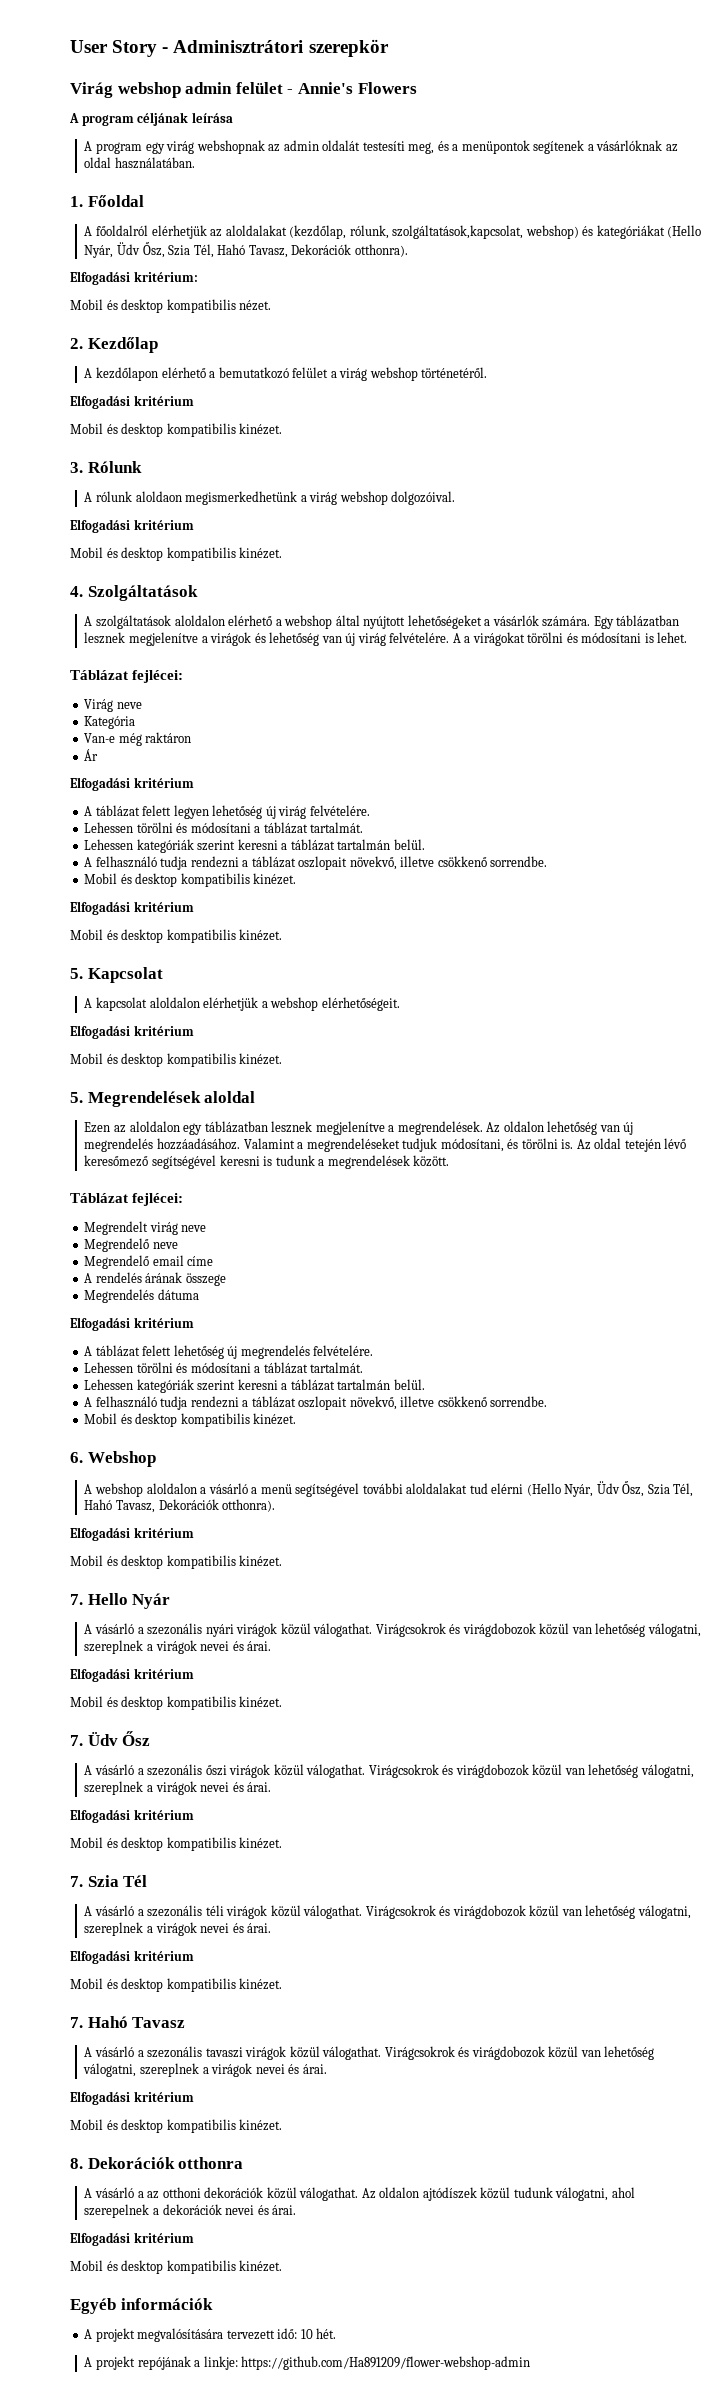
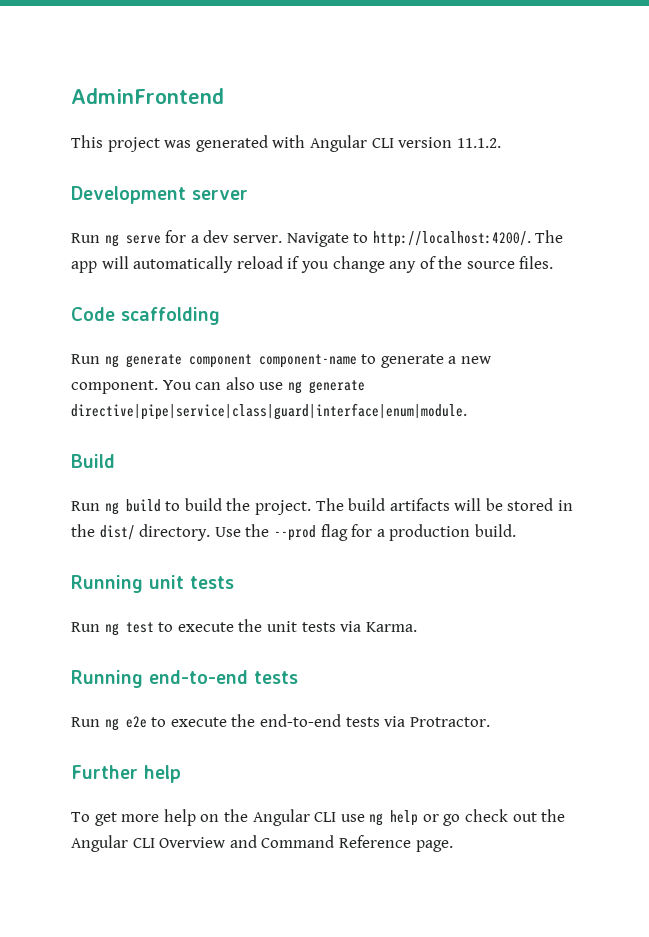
[70,39,389,57] [70,82,417,98] [69,112,233,126] [84,140,678,154] [84,157,195,169] [70,195,144,207] [84,225,702,239] [84,242,408,258] [70,271,198,285] [70,299,272,313] [70,337,158,353] [84,367,488,381] [70,395,194,409] [70,423,283,437] [70,461,142,473] [84,491,456,505] [70,519,194,533] [70,547,283,561] [70,585,198,601] [84,615,680,629] [84,632,688,646] [70,670,184,683] [84,699,142,712] [84,716,136,729] [84,732,192,746] [84,749,99,761] [70,777,194,791] [84,805,370,819] [84,822,364,834] [84,839,425,853] [84,856,548,870] [84,873,297,887] [70,901,194,915] [70,929,283,943] [70,967,163,983] [84,997,400,1011] [70,1025,194,1039] [70,1053,283,1067] [70,1091,256,1107] [84,1121,634,1135] [84,1138,687,1152] [84,1155,450,1169] [70,1193,184,1206] [84,1221,207,1235] [84,1238,178,1252] [84,1255,214,1269] [84,1272,226,1286] [84,1289,199,1303] [70,1317,194,1331] [84,1345,374,1359] [84,1362,364,1374] [84,1379,425,1393] [84,1396,548,1410] [84,1413,297,1427] [70,1451,156,1467] [84,1481,694,1497] [84,1499,276,1513] [70,1527,194,1541] [70,1555,283,1569] [70,1593,171,1609] [84,1623,701,1637] [84,1640,272,1654] [70,1668,194,1682] [70,1696,283,1710] [70,1731,151,1746] [84,1764,694,1778] [84,1781,272,1795] [70,1809,194,1823] [70,1837,283,1851] [70,1875,148,1887] [84,1905,691,1919] [84,1922,272,1936] [70,1950,194,1964] [70,1978,283,1992] [70,2016,186,2028] [84,2046,655,2060] [83,2063,327,2077] [70,2091,194,2105] [70,2119,283,2133] [70,2157,244,2169] [84,2187,635,2201] [84,2204,297,2218] [70,2232,194,2246] [70,2260,283,2274] [70,2298,213,2314] [84,2328,337,2342] [84,2356,531,2370] User Story - Adminisztrátori szerepkör // Virág webshop admin felület - Annie's Flowers // A program céljának leírása // A program egy virág webshopnak az admin oldalát testesíti meg, és a menüpontok segítenek a vásárlóknak az oldal használatában. // 1. Főoldal // A főoldalról elérhetjük az aloldalakat (kezdőlap, rólunk, szolgáltatások,kapcsolat, webshop) és kategóriákat (Hello Nyár, Üdv Ősz, Szia Tél, Hahó Tavasz, Dekorációk otthonra). // Elfogadási kritérium: // Mobil és desktop kompatibilis nézet. // 2. Kezdőlap // A kezdőlapon elérhető a bemutatkozó felület a virág webshop történetéről. // Elfogadási kritérium // Mobil és desktop kompatibilis kinézet. // 3. Rólunk // A rólunk aloldaon megismerkedhetünk a virág webshop dolgozóival. // Elfogadási kritérium // Mobil és desktop kompatibilis kinézet. // 4. Szolgáltatások // A szolgáltatások aloldalon elérhető a webshop által nyújtott lehetőségeket a vásárlók számára. Egy táblázatban lesznek megjelenítve a virágok és lehetőség van új virág felvételére. A a virágokat törölni és módosítani is lehet. // Táblázat fejlécei: // Virág neve // Kategória // Van-e még raktáron // Ár // Elfogadási kritérium // A táblázat felett legyen lehetőség új virág felvételére. // Lehessen törölni és módosítani a táblázat tartalmát. // Lehessen kategóriák szerint keresni a táblázat tartalmán belül. // A felhasználó tudja rendezni a táblázat oszlopait növekvő, illetve csökkenő sorrendbe. // Mobil és desktop kompatibilis kinézet. // Elfogadási kritérium // Mobil és desktop kompatibilis kinézet. // 5. Kapcsolat // A kapcsolat aloldalon elérhetjük a webshop elérhetőségeit. // Elfogadási kritérium // Mobil és desktop kompatibilis kinézet. // 5. Megrendelések aloldal // Ezen az aloldalon egy táblázatban lesznek megjelenítve a megrendelések. Az oldalon lehetőség van új megrendelés hozzáadásához. Valamint a megrendeléseket tudjuk módosítani, és törölni is. Az oldal tetején lévő keresőmező segítségével keresni is tudunk a megrendelések között. // Táblázat fejlécei: // Megrendelt virág neve // Megrendelő neve // Megrendelő email címe // A rendelés árának összege // Megrendelés dátuma // Elfogadási kritérium // A táblázat felett lehetőség új megrendelés felvételére. // Lehessen törölni és módosítani a táblázat tartalmát. // Lehessen kategóriák szerint keresni a táblázat tartalmán belül. // A felhasználó tudja rendezni a táblázat oszlopait növekvő, illetve csökkenő sorrendbe. // Mobil és desktop kompatibilis kinézet. // 6. Webshop // A webshop aloldalon a vásárló a menü segítségével további aloldalakat tud elérni (Hello Nyár, Üdv Ősz, Szia Tél, Hahó Tavasz, Dekorációk otthonra). // Elfogadási kritérium // Mobil és desktop kompatibilis kinézet. // 7. Hello Nyár // A vásárló a szezonális nyári virágok közül válogathat. Virágcsokrok és virágdobozok közül van lehetőség válogatni, szereplnek a virágok nevei és árai. // Elfogadási kritérium // Mobil és desktop kompatibilis kinézet. // 7. Üdv Ősz // A vásárló a szezonális őszi virágok közül válogathat. Virágcsokrok és virágdobozok közül van lehetőség válogatni, szereplnek a virágok nevei és árai. // Elfogadási kritérium // Mobil és desktop kompatibilis kinézet. // 7. Szia Tél // A vásárló a szezonális téli virágok közül válogathat. Virágcsokrok és virágdobozok közül van lehetőség válogatni, szereplnek a virágok nevei és árai. // Elfogadási kritérium // Mobil és desktop kompatibilis kinézet. // 7. Hahó Tavasz // A vásárló a szezonális tavaszi virágok közül válogathat. Virágcsokrok és virágdobozok közül van lehetőség válogatni, szereplnek a virágok nevei és árai. // Elfogadási kritérium // Mobil és desktop kompatibilis kinézet. // 8. Dekorációk otthonra // A vásárló a az otthoni dekorációk közül válogathat. Az oldalon ajtódíszek közül tudunk válogatni, ahol szerepelnek a dekorációk nevei és árai. // Elfogadási kritérium // Mobil és desktop kompatibilis kinézet. // Egyéb információk // A projekt megvalósítására tervezett idő: 10 hét. // A projekt repójának a linkje: https://github.com/Ha891209/flower-webshop-admin -> [71,88,224,104] [71,135,501,152] [71,186,248,204] [71,230,564,247] [71,256,554,273] [71,307,220,325] [71,354,491,368] [71,377,365,394] [71,403,467,420] [71,454,115,468] [71,498,574,515] [71,524,516,541] [71,575,234,593] [71,619,417,636] [71,670,298,688] [71,714,490,731] [71,765,181,783] [71,809,566,826] [71,835,453,852] AdminFrontend // This project was generated with Angular CLI version 11.1.2. // Development server // Run ng serve for a dev server. Navigate to http://localhost:4200/. The app will automatically reload if you change any of the source files. // Code scaffolding // Run ng generate component component-name to generate a new component. You can also use ng generate directive|pipe|service|class|guard|interface|enum|module. // Build // Run ng build to build the project. The build artifacts will be stored in the dist/ directory. Use the --prod flag for a production build. // Running unit tests // Run ng test to execute the unit tests via Karma. // Running end-to-end tests // Run ng e2e to execute the end-to-end tests via Protractor. // Further help // To get more help on the Angular CLI use ng help or go check out the Angular CLI Overview and Command Reference page.

